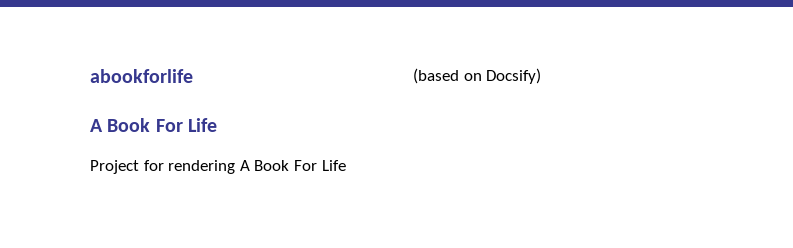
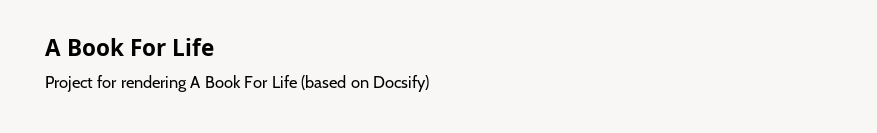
[90,69,193,83] abookforlife // -> (45, 47) none

